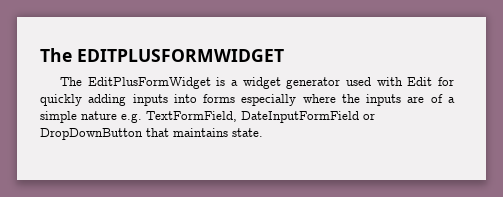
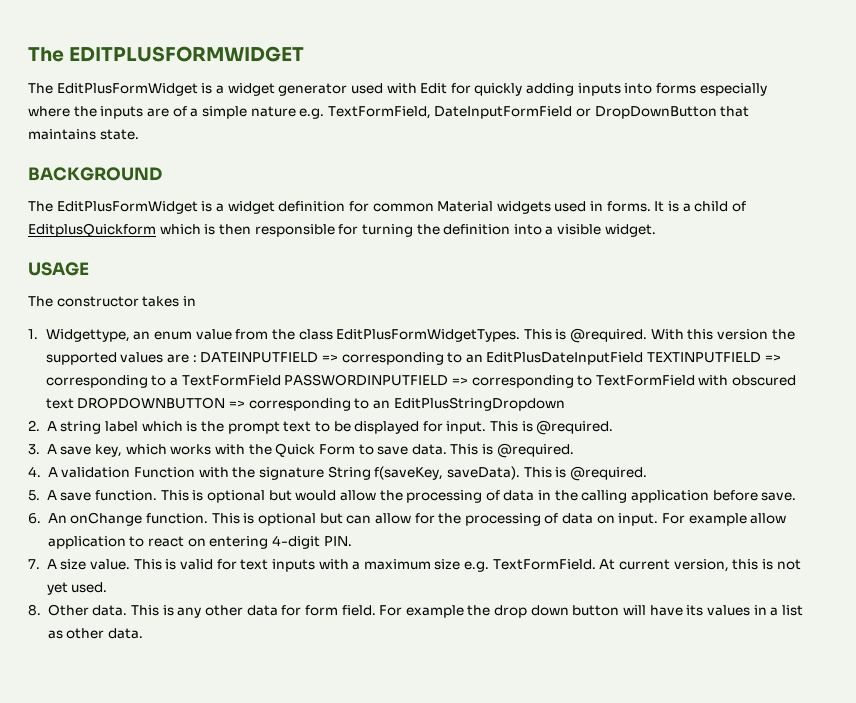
(263, 132) none -> [28,167,162,181] [28,201,746,214] [28,223,656,237] [28,262,89,276] [28,296,196,307] [28,328,795,343] [45,352,781,365] [45,374,797,388] [45,397,565,411] [28,420,614,435] [28,443,574,458] [28,466,647,481] [28,490,797,503] [28,512,787,526] [47,535,352,549] [28,559,801,572] [46,582,108,595] [28,604,803,618] [47,628,144,639] // BACKGROUND // The EditPlusFormWidget is a widget definition for common Material widgets used in forms. It is a child of EditplusQuickform which is then responsible for turning the definition into a visible widget. // USAGE // The constructor takes in // 1. Widgettype, an enum value from the class EditPlusFormWidgetTypes. This is @required. With this version the supported values are : DATEINPUTFIELD => corresponding to an EditPlusDateInputField TEXTINPUTFIELD => corresponding to a TextFormField PASSWORDINPUTFIELD => corresponding to TextFormField with obscured text DROPDOWNBUTTON => corresponding to an EditPlusStringDropdown // 2. A string label which is the prompt text to be displayed for input. This is @required. // 3. A save key, which works with the Quick Form to save data. This is @required. // 4. A validation Function with the signature String f(saveKey, saveData). This is @required. // 5. A save function. This is optional but would allow the processing of data in the calling application before save. // 6. An onChange function. This is optional but can allow for the processing of data on input. For example allow application to react on entering 4-digit PIN. // 7. A size value. This is valid for text inputs with a maximum size e.g. TextFormField. At current version, this is not yet used. // 8. Other data. This is any other data for form field. For example the drop down button will have its values in a list as other data.

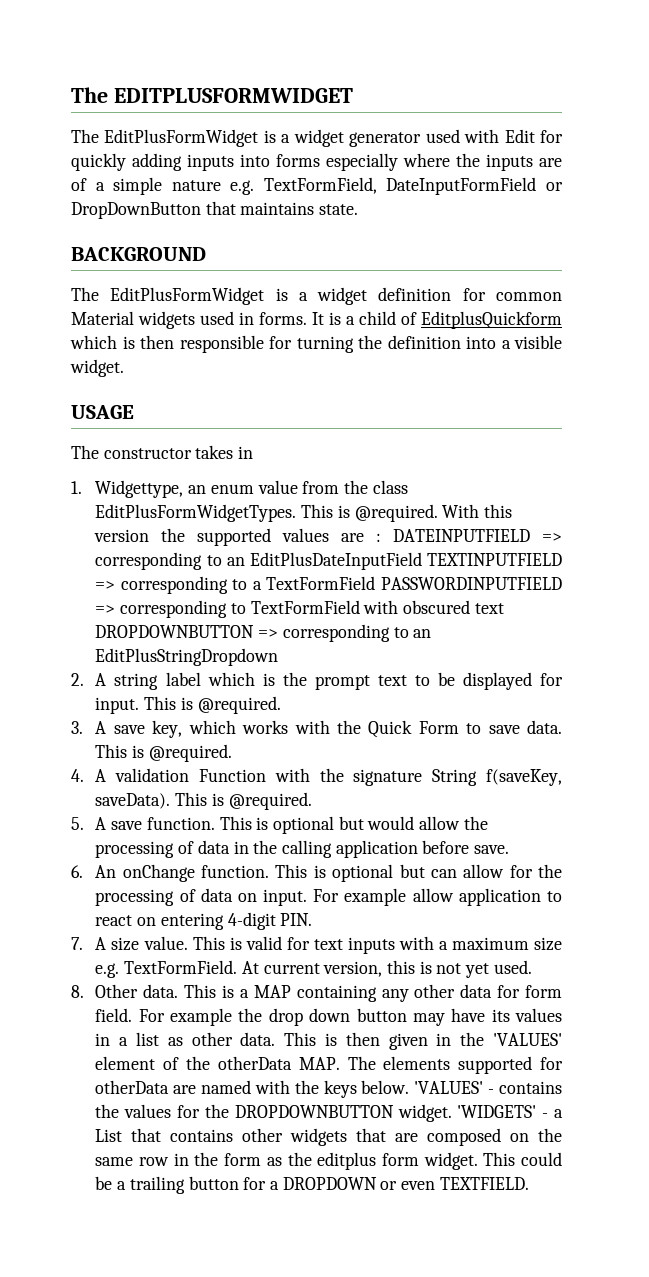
(174, 610) none -> [239,985,377,1002] a MAP containing
[623,605,647,615] will -> [412,1013,445,1026] may
(144, 633) none -> [284,1032,563,1050] [95,1056,563,1074] [95,1080,562,1098] [95,1104,563,1122] [95,1128,562,1146] [95,1152,562,1170] [95,1176,529,1194] This is then given in the 'VALUES' element of the otherData MAP. The elements supported for otherData are named with the keys below. 'VALUES' - contains the values for the DROPDOWNBUTTON widget. 'WIDGETS' - a List that contains other widgets that are composed on the same row in the form as the editplus form widget. This could be a trailing button for a DROPDOWN or even TEXTFIELD.

